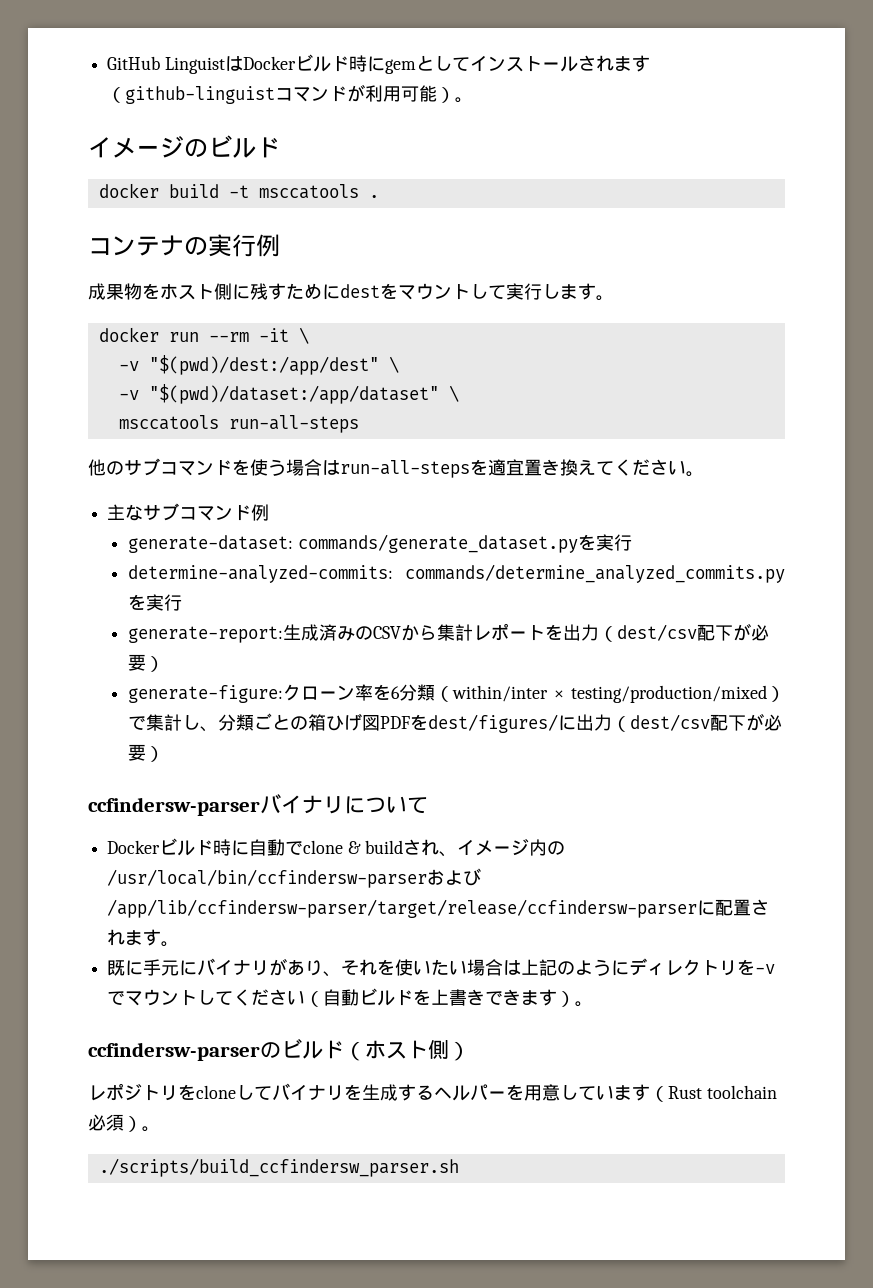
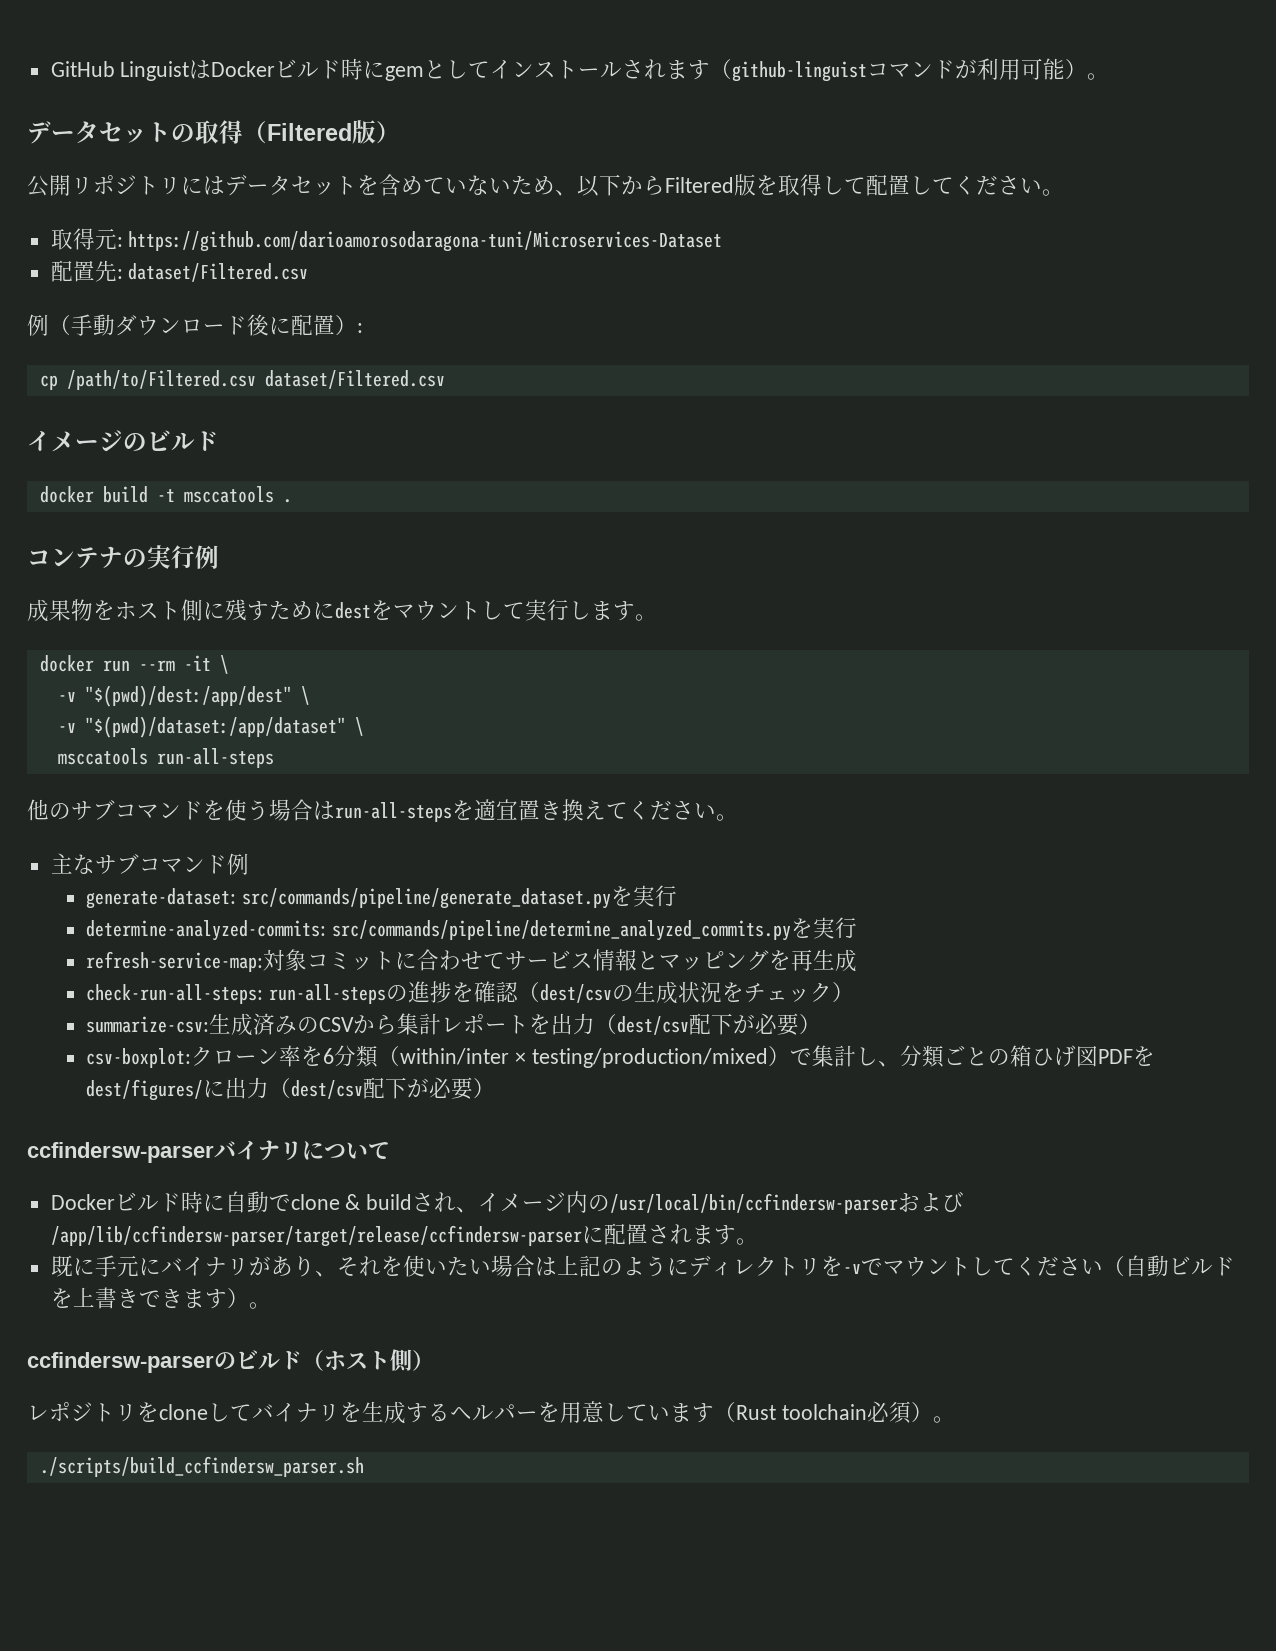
(474, 100) none -> [27,120,400,144] [27,174,1064,197] [50,228,723,252] [50,260,309,282] [27,314,363,336] [39,370,445,390] // データセットの取得（Filtered版） // 公開リポジトリにはデータセットを含めていないため、以下からFiltered版を取得して配置してください。 // 取得元: https://github.com/darioamorosodaragona-tuni/Microservices-Dataset // 配置先: dataset/Filtered.csv // 例（手動ダウンロード後に配置）: // cp /path/to/Filtered.csv dataset/Filtered.csv
[297,534,578,553] commands/generate_dataset.py -> [242,888,612,909] src/commands/pipeline/generate_dataset.py
[405,564,785,583] [128,594,183,611] [128,626,284,643] commands/determine_analyzed_commits.pyを実行 // generate-report: -> [332,917,858,941] [86,949,858,972] [86,981,855,1004] [86,1016,210,1033] src/commands/pipeline/determine_analyzed_commits.pyを実行 // refresh-service-map:対象コミットに合わせてサービス情報とマッピングを再生成 // check-run-all-steps: run-all-stepsの進捗を確認（dest/csvの生成状況をチェック） // summarize-csv:
[128,685,284,703] generate-figure: -> [86,1048,192,1068] csv-boxplot:

